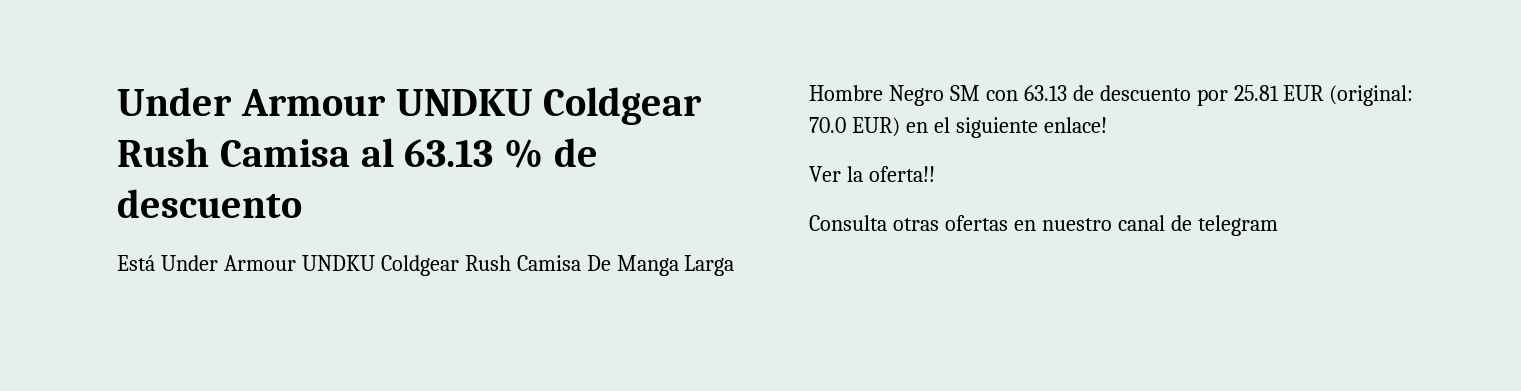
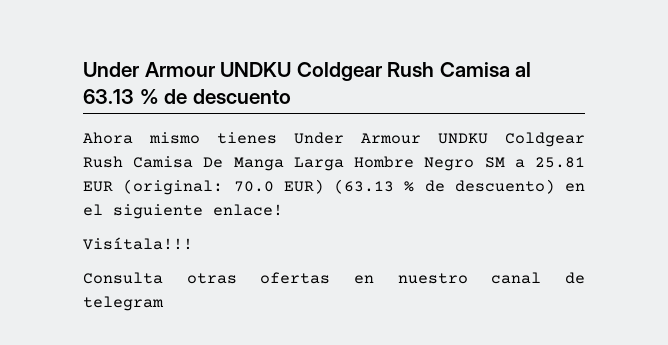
[117,255,155,271] Está -> [83,132,277,144] Ahora mismo tienes
[985,85,1228,106] con 63.13 de descuento por -> [514,159,525,168] a
(900, 127) none -> [334,179,555,194] (63.13 % de descuento)
[809,166,935,182] Ver la oferta!! -> [83,237,193,250] Visítala!!!

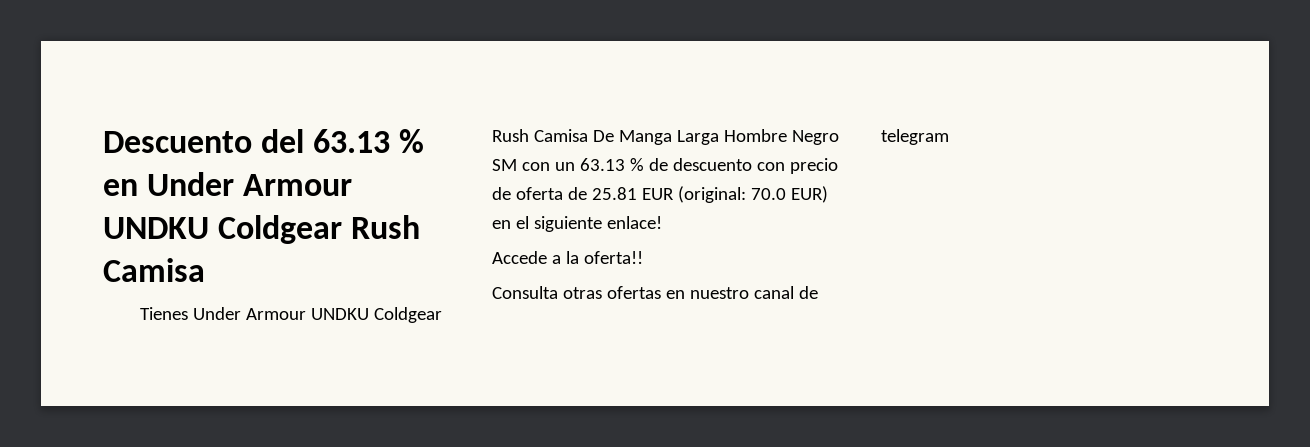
[83,62,532,81] [83,89,291,104] [83,132,277,144] Under Armour UNDKU Coldgear Rush Camisa al 63.13 % de descuento // Ahora mismo tienes -> [103,129,425,153] [103,172,353,196] [103,215,421,244] [103,258,205,282] [140,307,189,320] Descuento del 63.13 % en Under Armour UNDKU Coldgear Rush Camisa // Tienes
[514,159,525,168] a -> [521,158,838,174] [492,187,587,200] con un 63.13 % de descuento con precio de oferta de
[334,179,555,194] (63.13 % de descuento) -> (828, 194) none
[83,237,193,250] Visítala!!! -> [492,251,643,264] Accede a la oferta!!

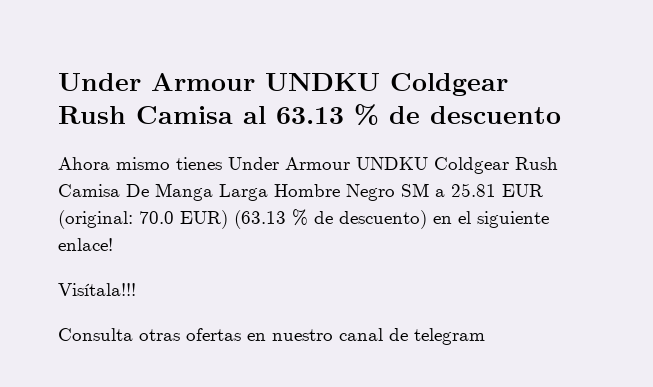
[103,129,425,153] [103,172,353,196] [103,215,421,244] [103,258,205,282] [140,307,189,320] Descuento del 63.13 % en Under Armour UNDKU Coldgear Rush Camisa // Tienes -> [58,73,508,96] [58,104,561,126] [58,157,222,170] Under Armour UNDKU Coldgear Rush Camisa al 63.13 % de descuento // Ahora mismo tienes
[521,158,838,174] [492,187,587,200] con un 63.13 % de descuento con precio de oferta de -> [435,189,445,197] a
(828, 194) none -> [234,209,427,229] (63.13 % de descuento)
[492,251,643,264] Accede a la oferta!! -> [58,283,136,296] Visítala!!!

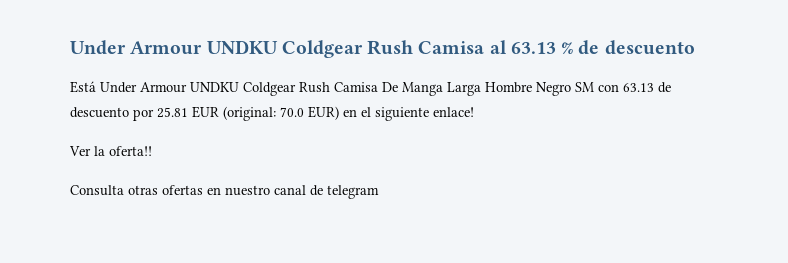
[58,157,222,170] Ahora mismo tienes -> [70,81,96,93] Está
[435,189,445,197] a -> [598,82,671,93] [70,107,154,121] con 63.13 de descuento por
[234,209,427,229] (63.13 % de descuento) -> (339, 113) none
[58,283,136,296] Visítala!!! -> [69,146,152,156] Ver la oferta!!

